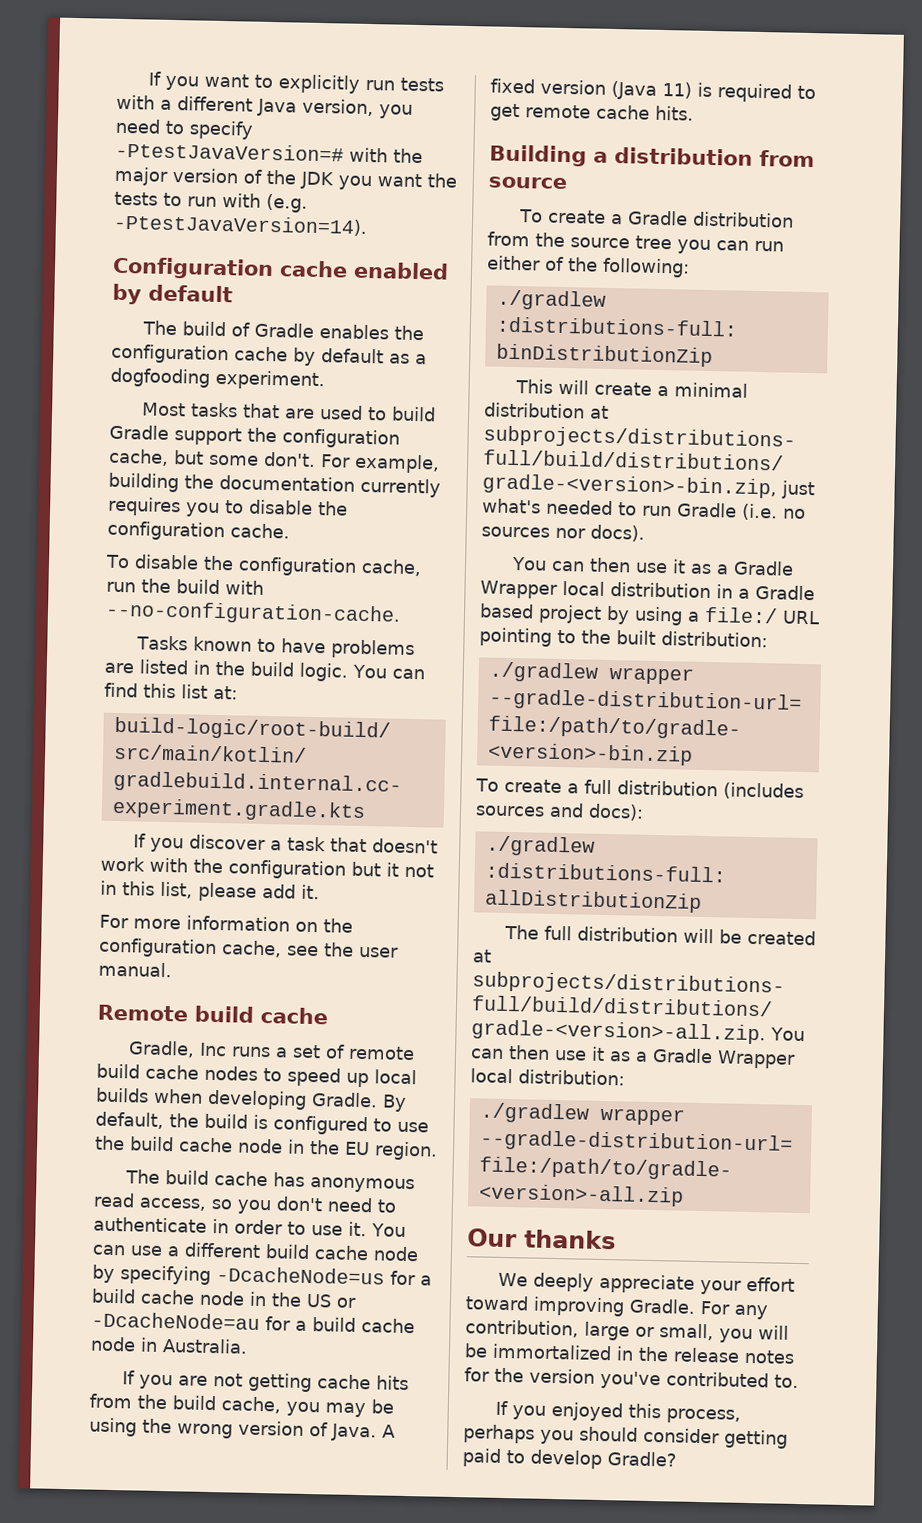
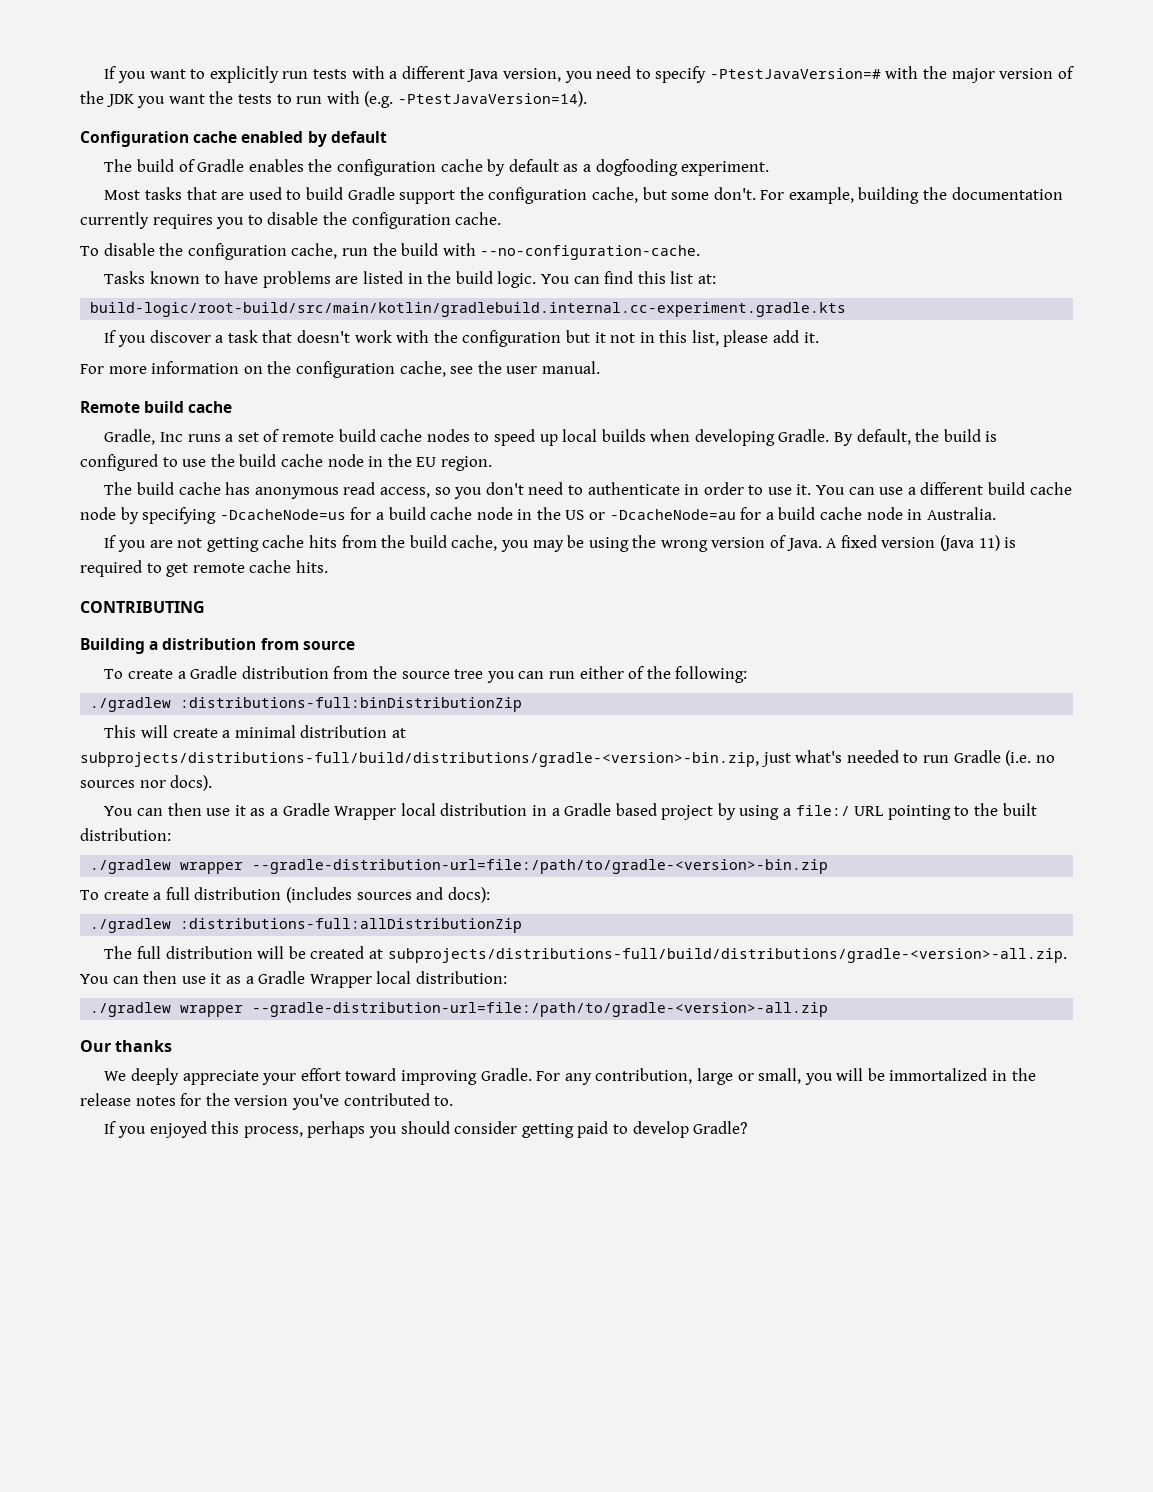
(694, 113) none -> [80,601,205,613] // CONTRIBUTING

